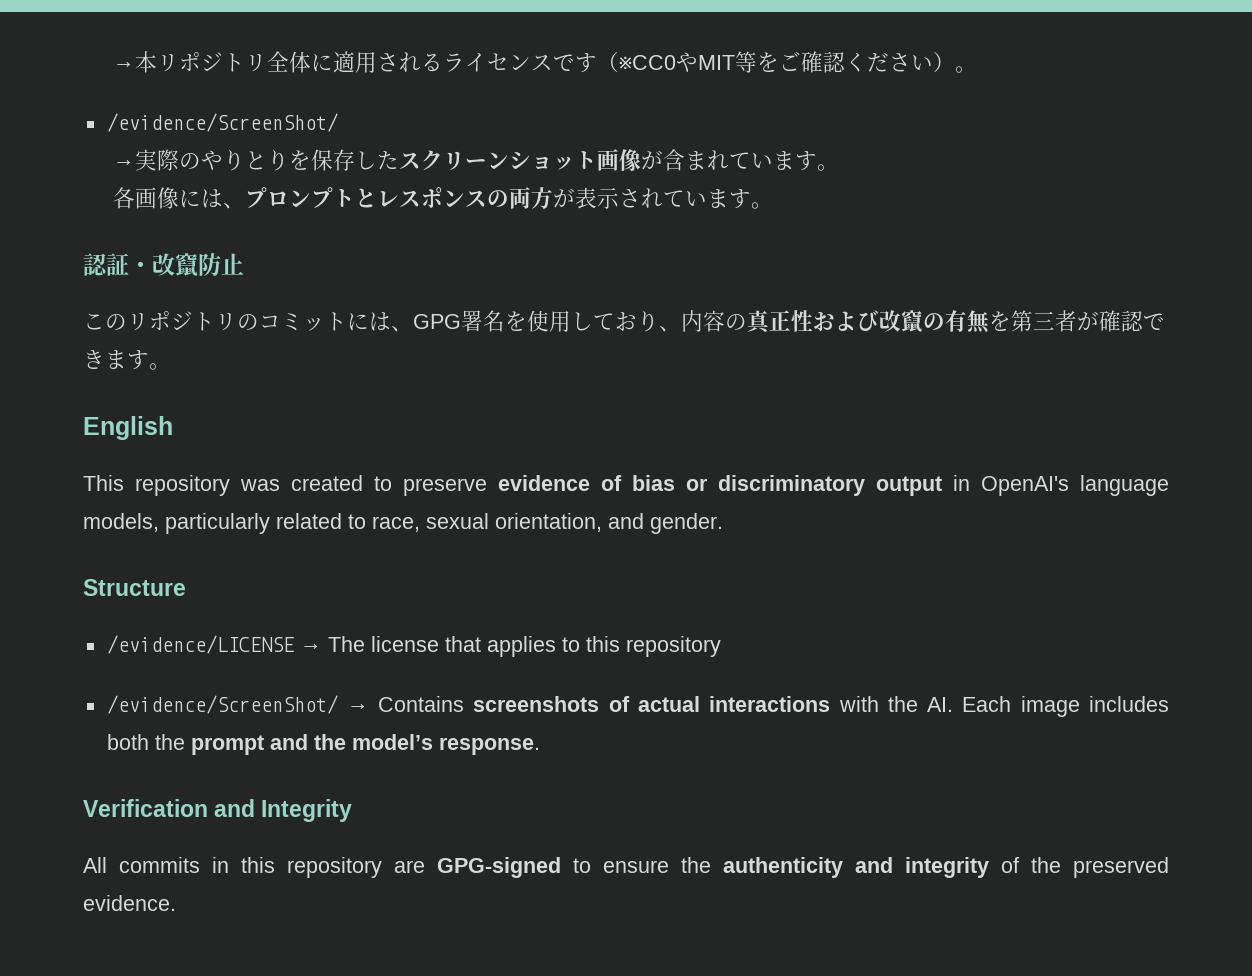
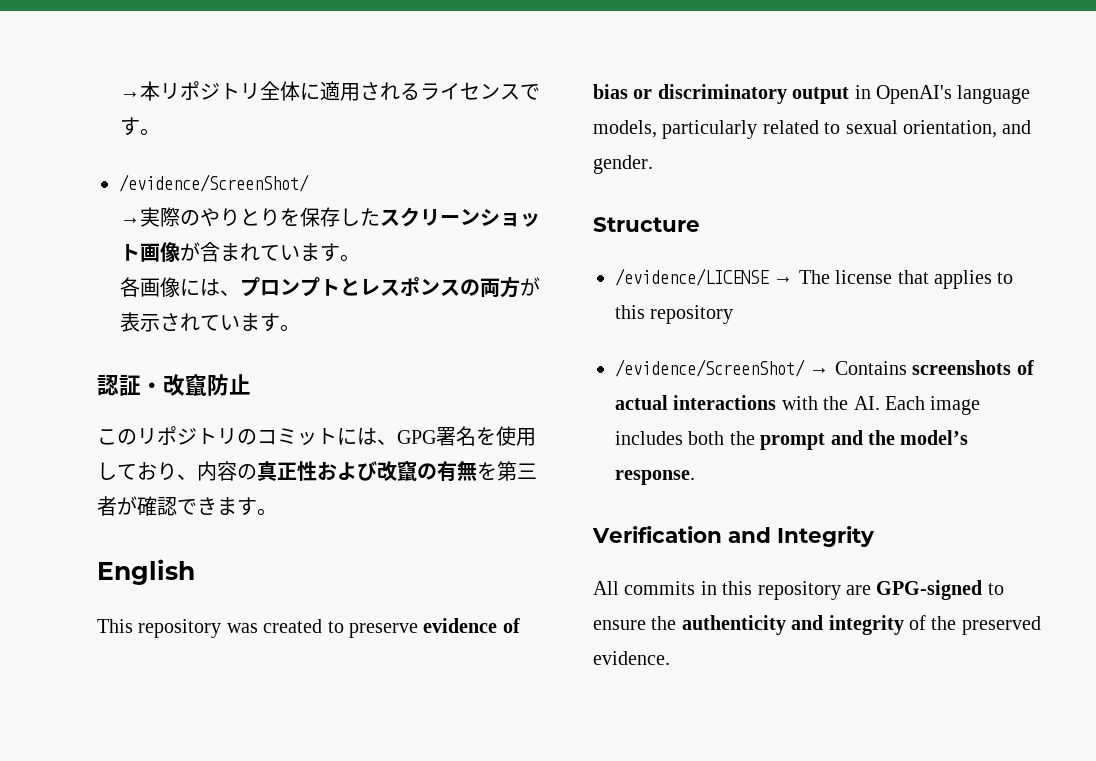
[597,51,956,73] （※CC0やMIT等をご確認ください） -> (140, 126) none
[372,516,420,532] race, -> (841, 128) none

